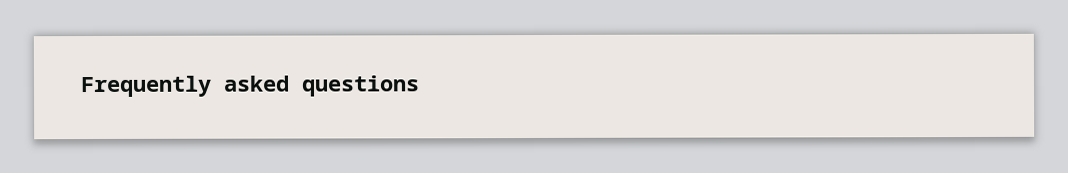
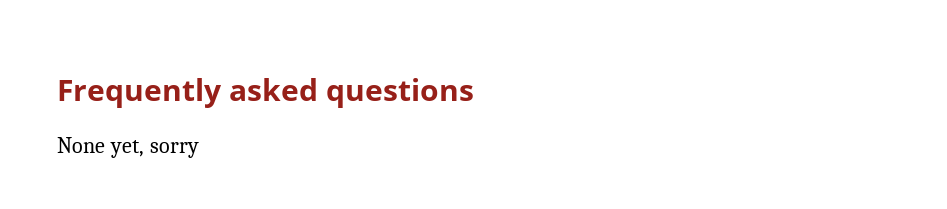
(420, 86) none -> [57,137,199,158] // None yet, sorry

